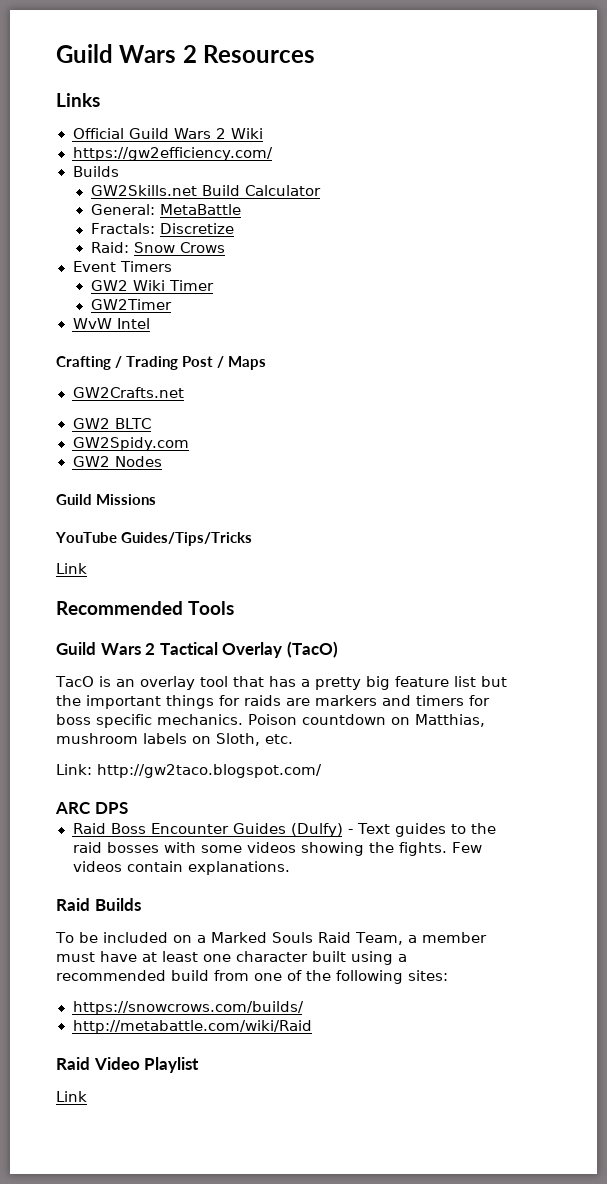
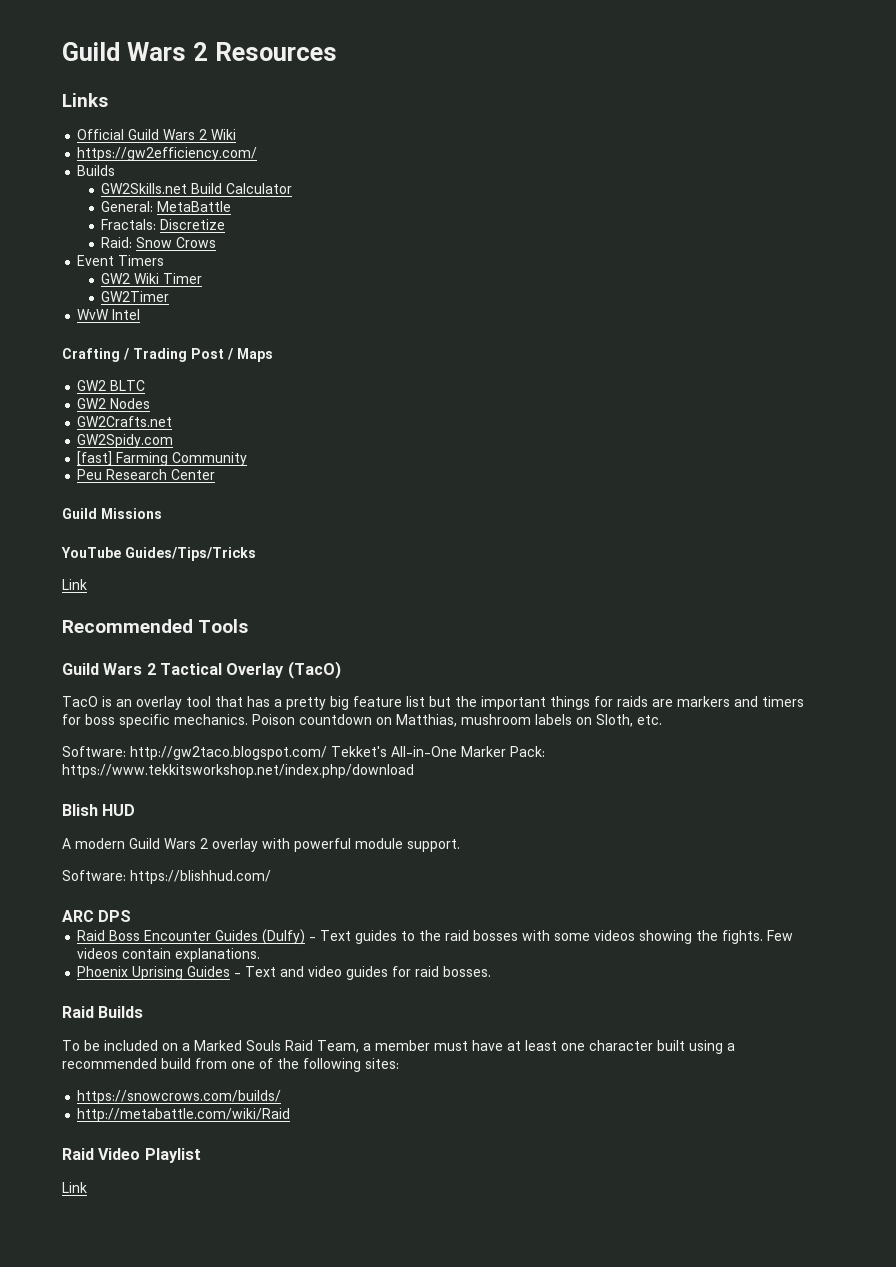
[72,387,184,398] // GW2Crafts.net -> (273, 355) none
[72,437,190,451] [72,456,162,467] GW2Spidy.com // GW2 Nodes -> [77,398,151,409] [77,416,173,427] [77,434,174,448] [77,451,248,466] [77,469,216,480] GW2 Nodes // GW2Crafts.net // GW2Spidy.com // [fast] Farming Community // Peu Research Center
[56,764,92,775] Link: -> [62,746,126,757] Software:
(322, 771) none -> [331,746,545,757] [62,764,414,778] [62,804,136,816] [62,838,460,852] [62,870,271,884] Tekket's All-in-One Marker Pack: https://www.tekkitsworkshop.net/index.php/download // Blish HUD // A modern Guild Wars 2 overlay with powerful module support. // Software: https://blishhud.com/
(290, 868) none -> [77,966,492,980] // Phoenix Uprising Guides - Text and video guides for raid bosses.

